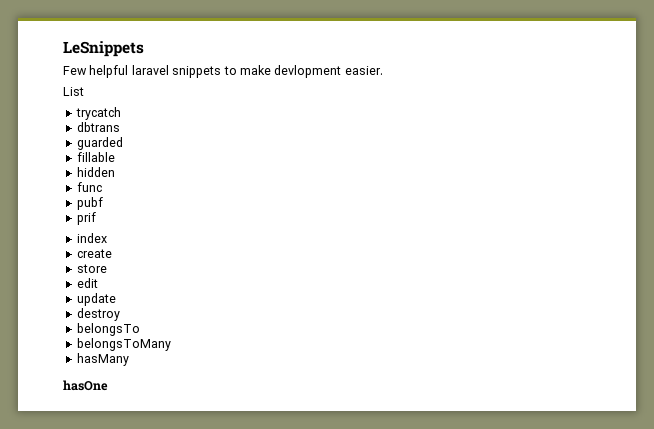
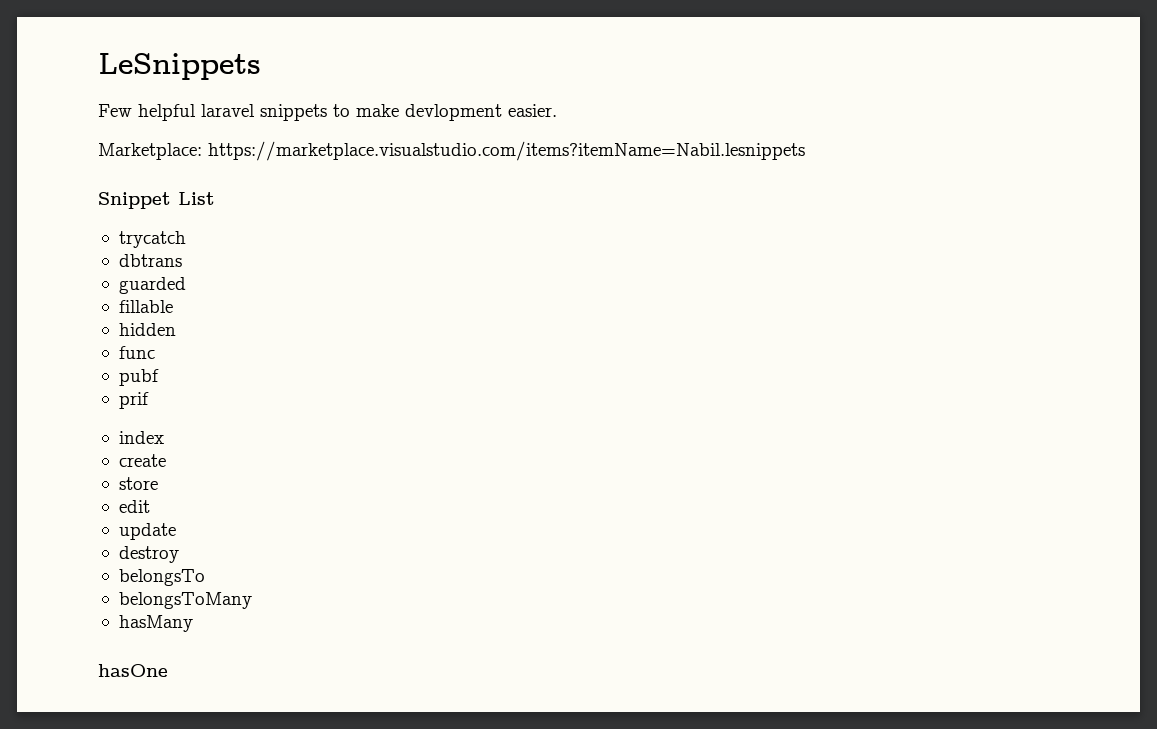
(383, 70) none -> [98,141,805,161] [98,192,171,209] Marketplace: https://marketplace.visualstudio.com/items?itemName=Nabil.lesnippets // Snippet

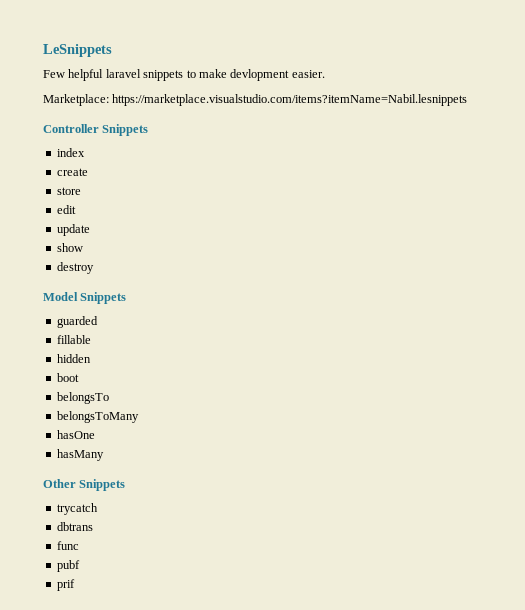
[98,192,215,209] [118,231,186,248] [118,254,182,267] [118,277,186,294] [118,300,173,313] [118,323,176,336] [118,346,155,359] [118,369,159,386] [118,392,149,409] Snippet List // trycatch // dbtrans // guarded // fillable // hidden // func // pubf // prif -> [43,124,149,136] Controller Snippets
(176, 531) none -> [56,243,83,252] // show
(179, 554) none -> [43,292,127,304] [56,316,98,328] [56,335,91,344] [56,354,91,363] [56,373,79,382] // Model Snippets // guarded // fillable // hidden // boot
(252, 600) none -> [56,430,95,439] // hasOne
[98,664,168,677] hasOne -> [43,479,126,491] [56,503,98,515] [56,522,93,531] [56,541,79,550] [56,560,80,572] [56,579,75,591] Other Snippets // trycatch // dbtrans // func // pubf // prif

